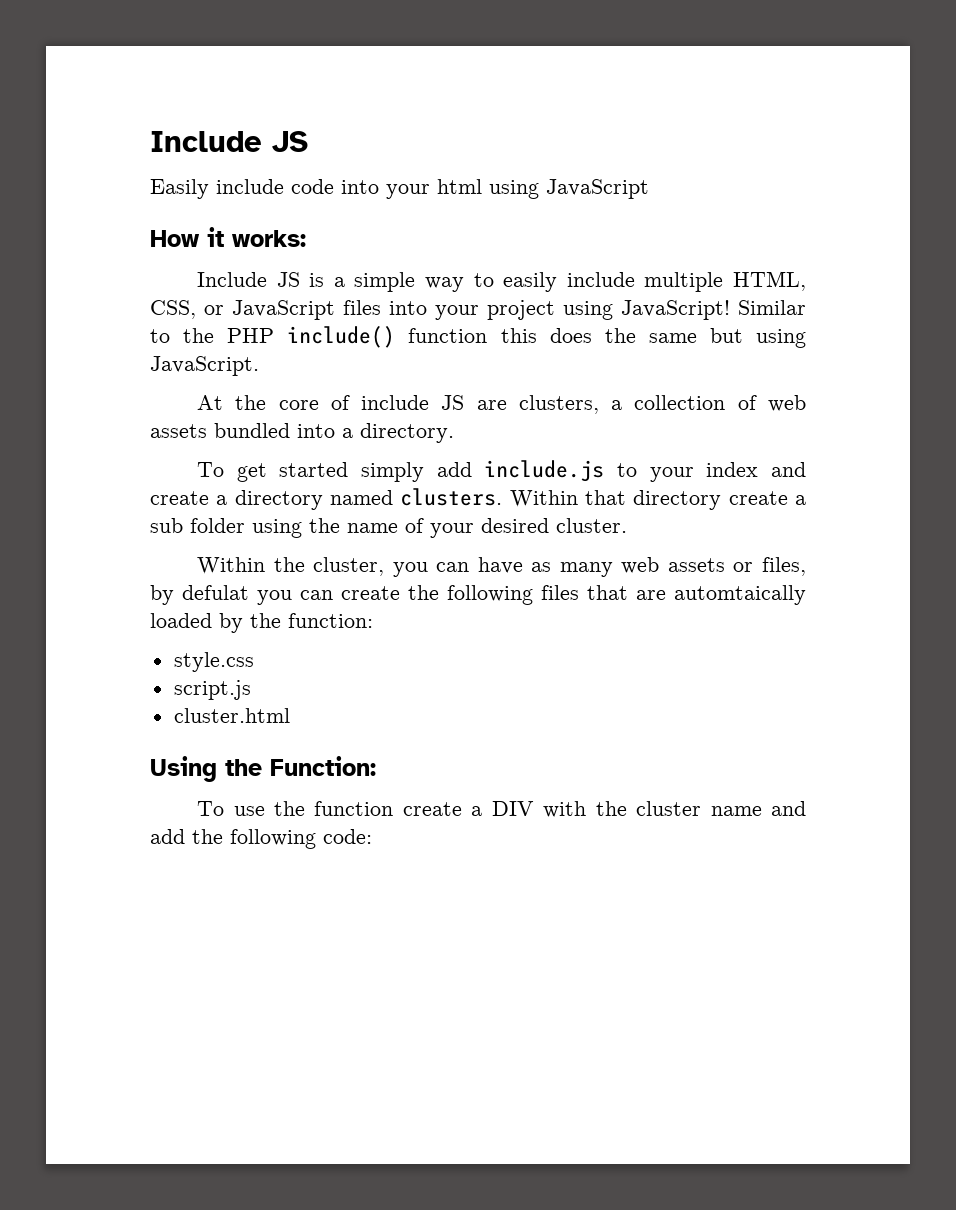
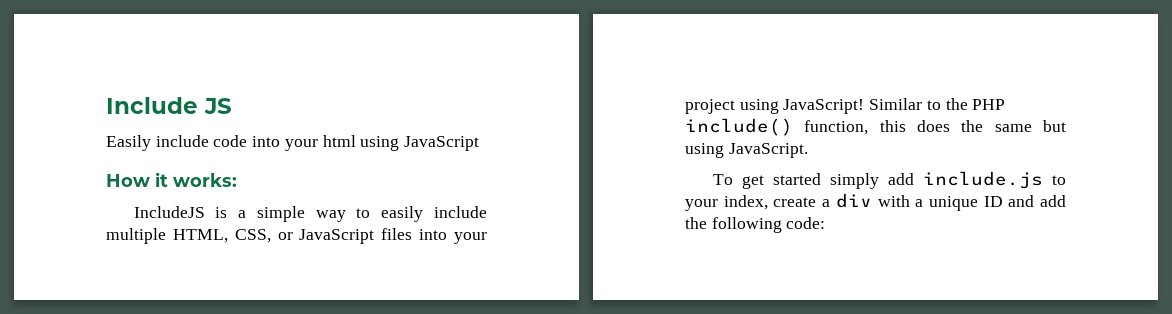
[197,272,300,287] Include JS -> [133,206,205,218] IncludeJS
[408,328,488,343] function -> [804,120,869,135] function,
[197,395,806,414] [150,423,454,443] // At the core of include JS are clusters, a collection of web assets bundled into a directory. -> (808, 150) none
[706,462,806,477] [150,488,806,510] [150,518,627,538] [197,557,807,577] [150,585,806,605] [150,613,373,633] [173,652,254,672] [173,680,251,700] [173,708,290,723] [150,756,376,782] [197,801,762,818] index and create a directory named clusters. Within that directory create a sub folder using the name of your desired cluster. // Within the cluster, you can have as many web assets or files, by defulat you can create the following files that are automtaically loaded by the function: // style.css // script.js // cluster.html // Using the Function: // To use the function create a DIV with the cluster name -> [723,193,1003,211] index, create a div with a unique ID

